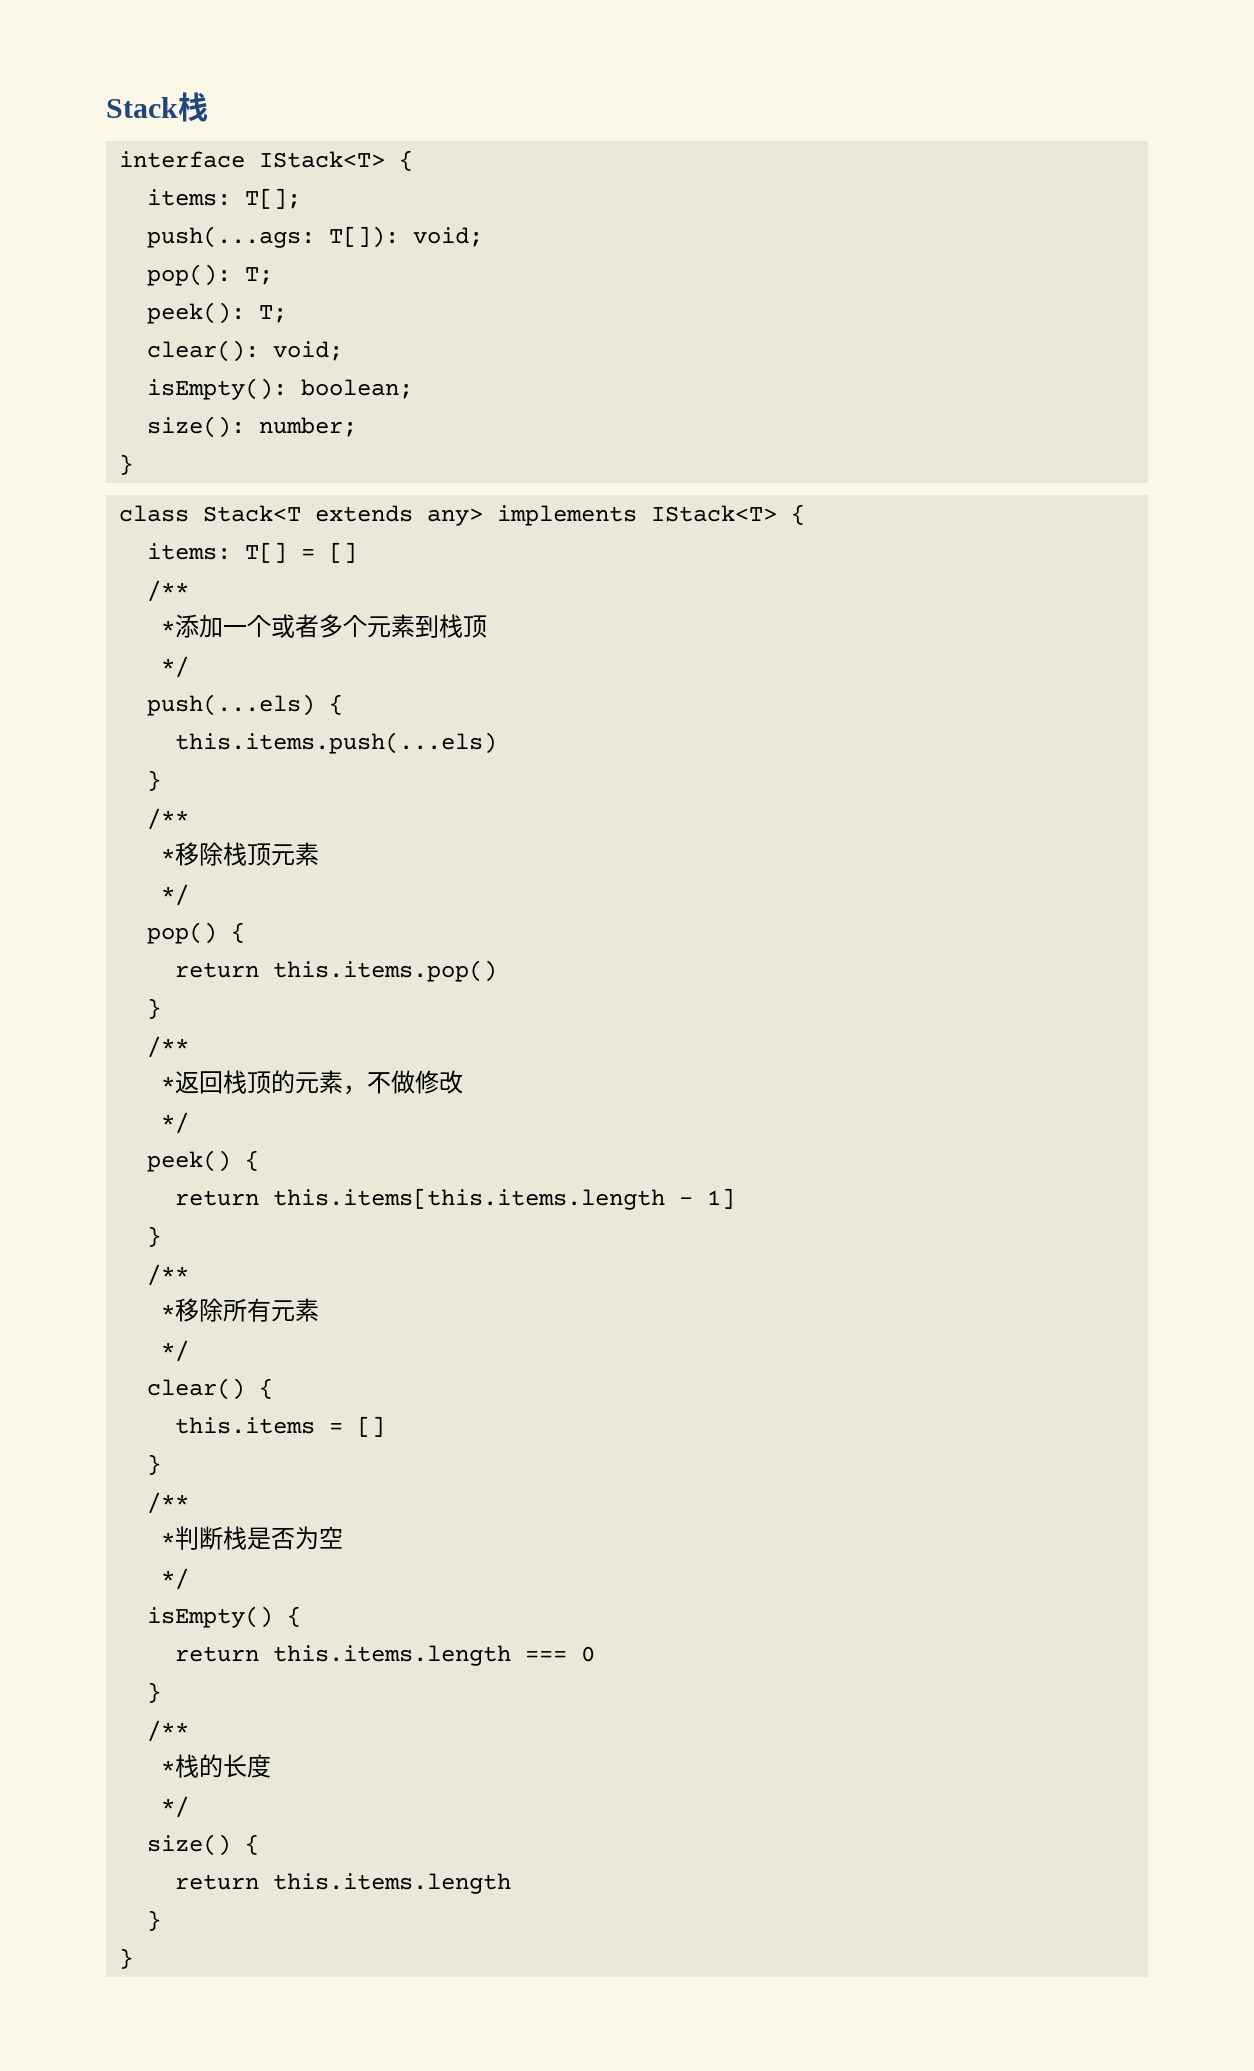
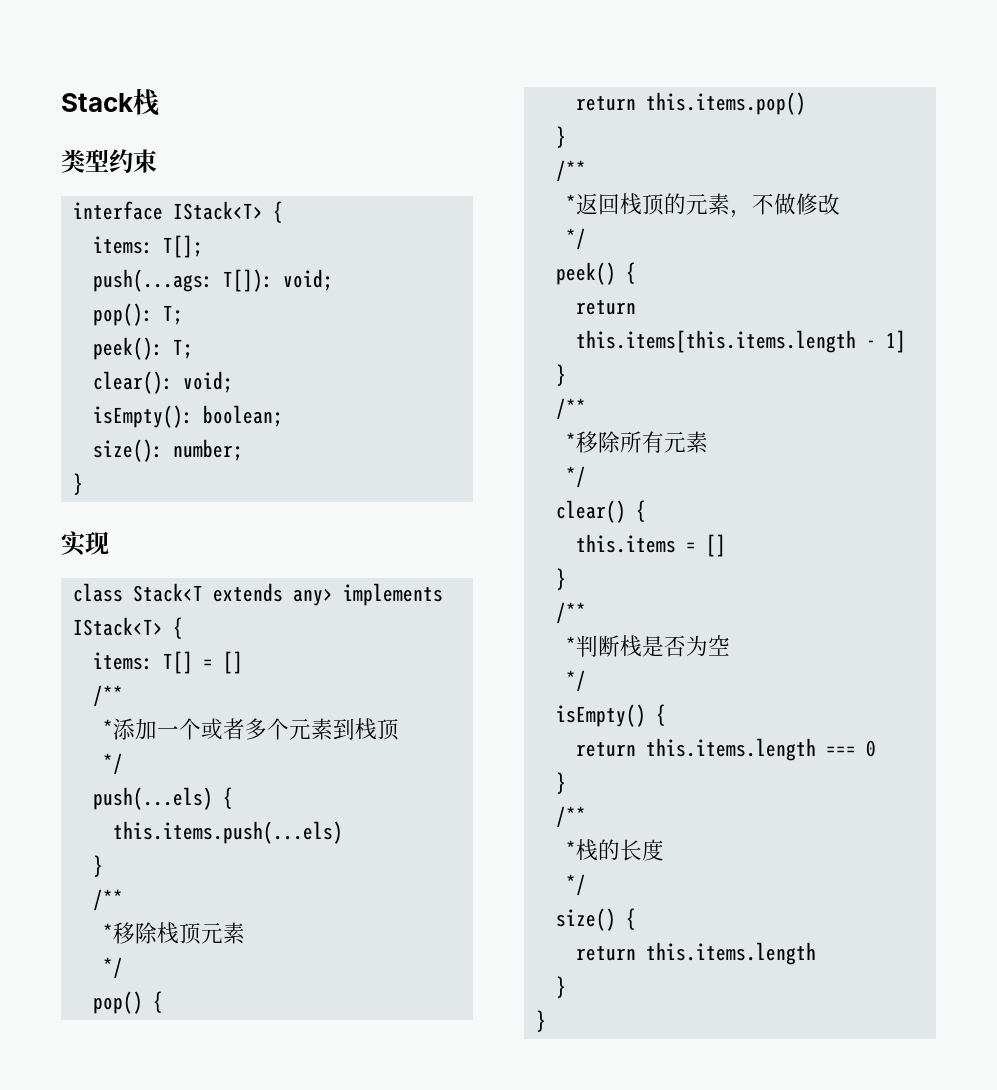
(208, 107) none -> [61,149,157,173] // 类型约束
(133, 464) none -> [61,531,109,556] // 实现

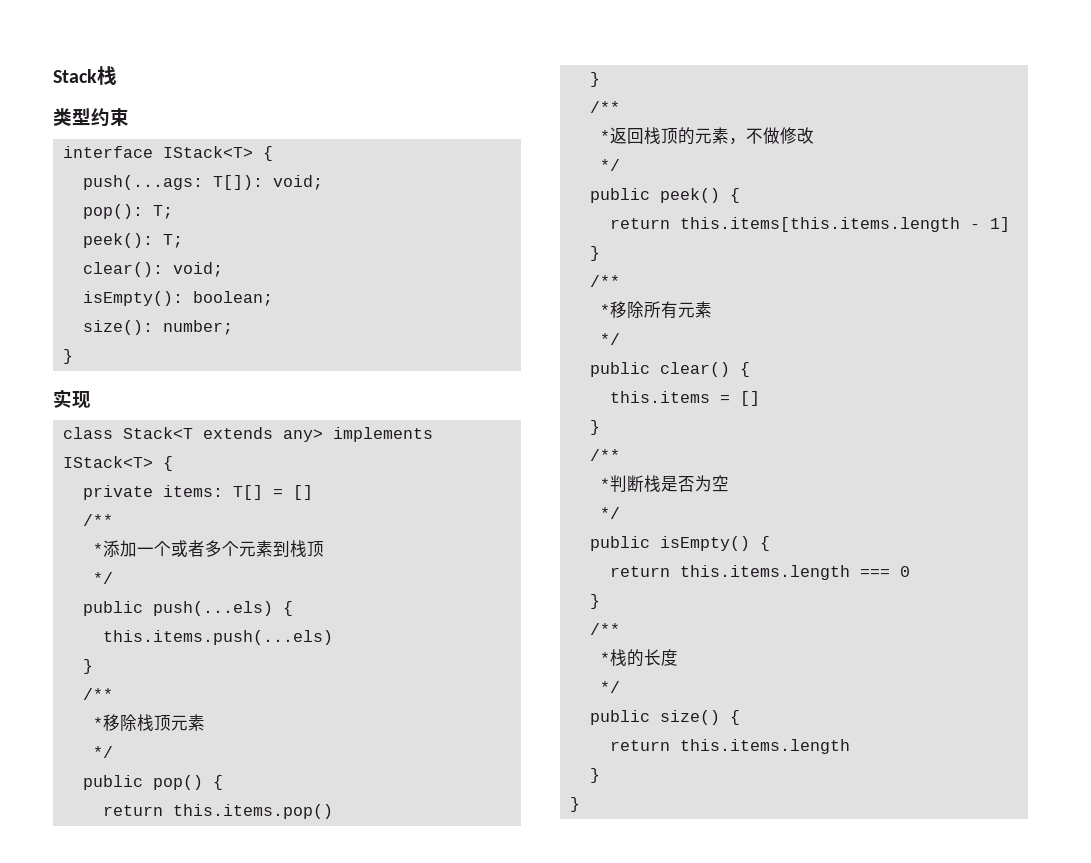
[93,235,204,258] // items: T[]; -> (274, 153) none
(184, 628) none -> [83,485,154,500] private
(124, 764) none -> [83,601,144,616] public
(124, 968) none -> [83,775,144,790] public
(587, 239) none -> [590,188,651,203] public
(587, 477) none -> [590,362,651,377] public
(587, 681) none -> [590,536,651,551] public
(587, 885) none -> [590,710,651,725] public

